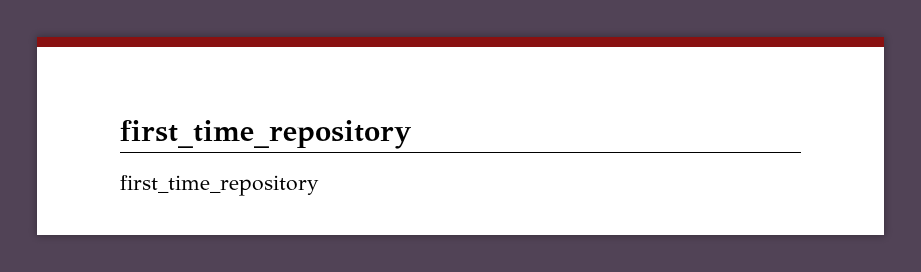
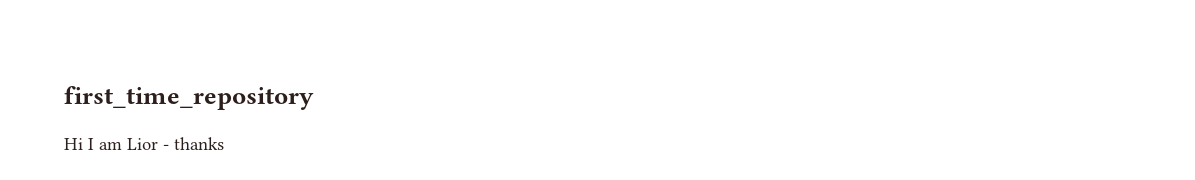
[120,175,319,196] first_time_repository -> [64,137,224,150] Hi I am Lior - thanks

